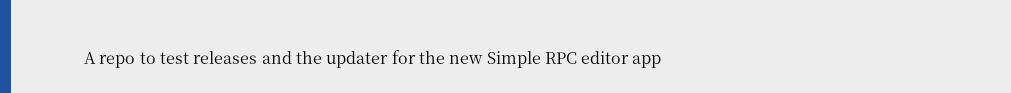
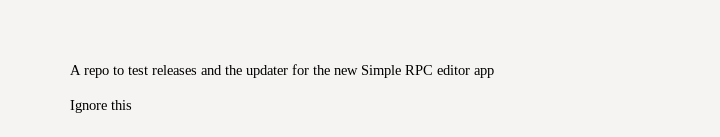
(662, 61) none -> [70,100,132,113] // Ignore this

